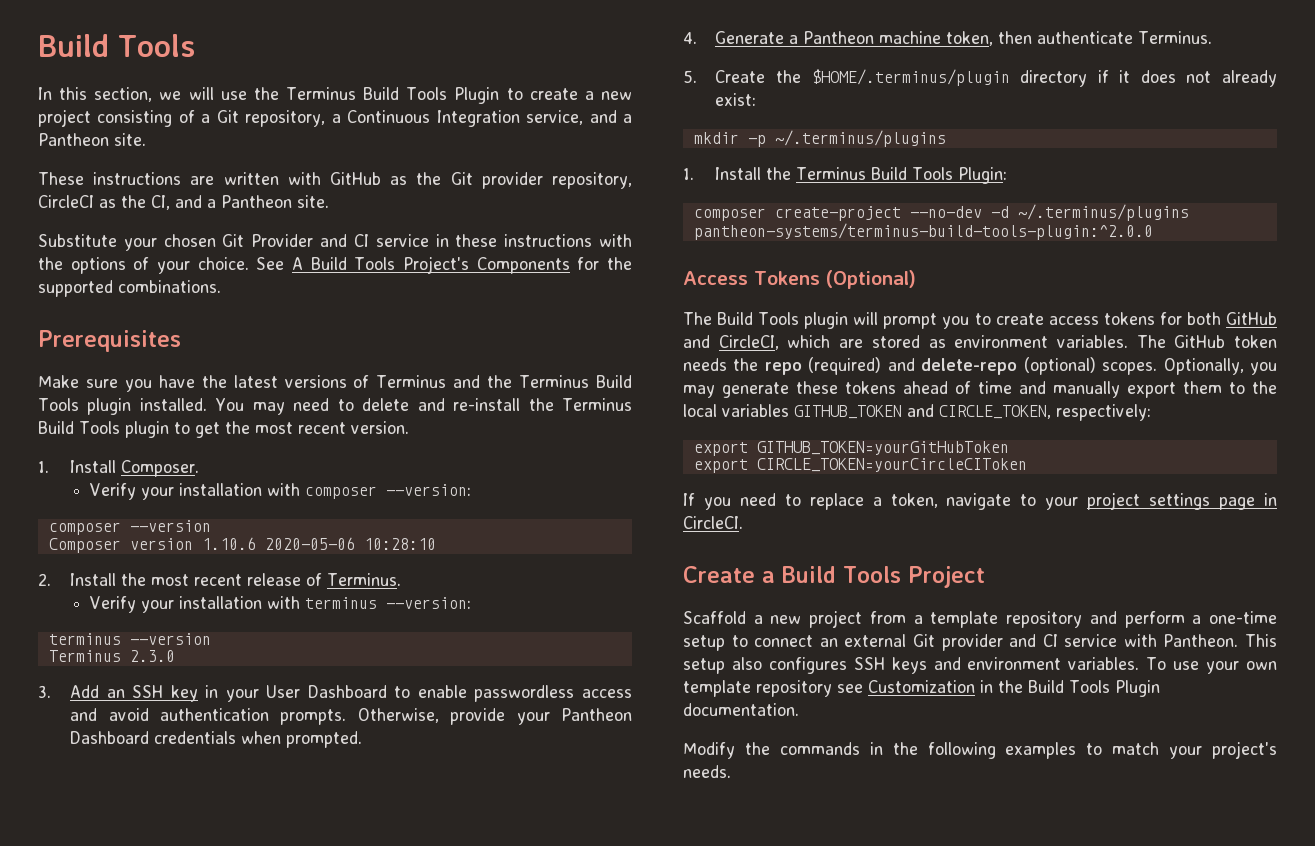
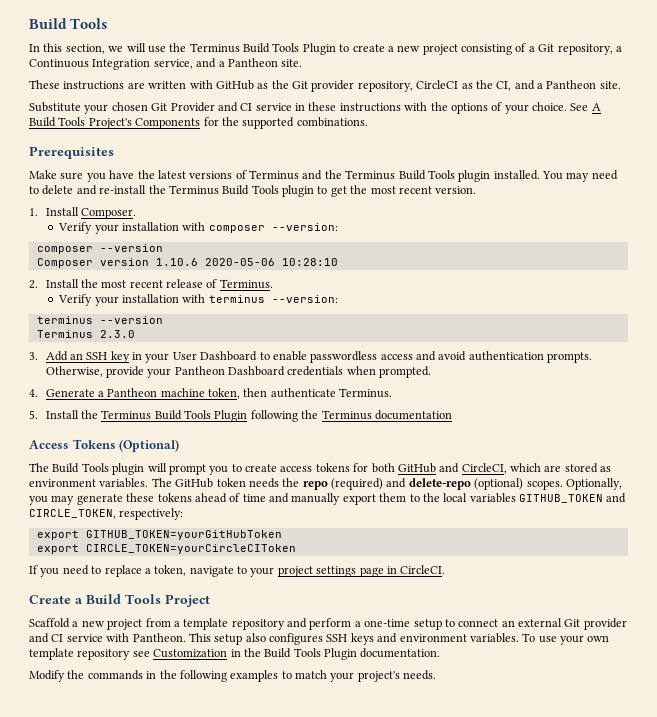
[715,69,1277,87] [715,93,757,106] [693,130,946,147] [683,168,694,180] Create the $HOME/.terminus/plugin directory if it does not already exist: // mkdir -p ~/.terminus/plugins // 1. -> (38, 414) none
[958,167,1008,184] [693,204,1189,221] [693,223,1153,240] Plugin: // composer create-project --no-dev -d ~/.terminus/plugins pantheon-systems/terminus-build-tools-plugin:^2.0.0 -> [214,410,452,422] Plugin following the Terminus documentation

